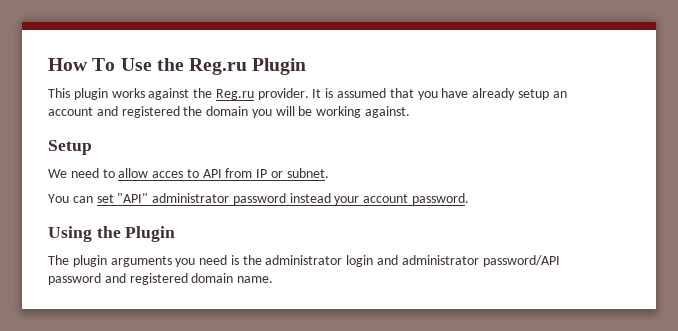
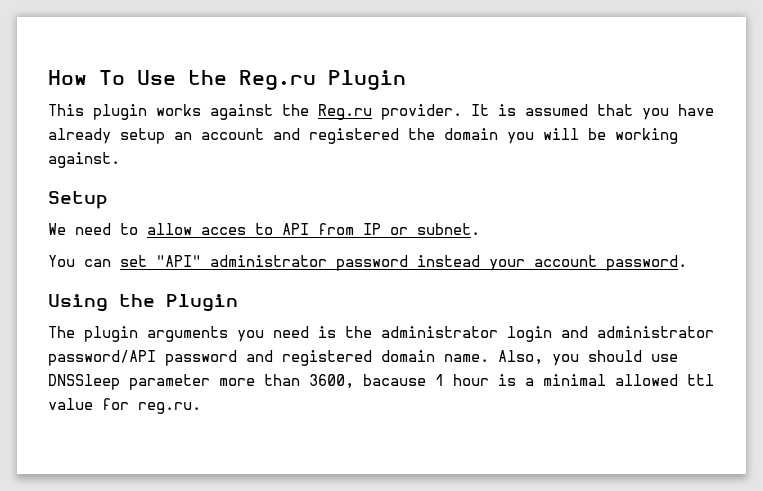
(274, 279) none -> [498,350,678,366] [48,374,714,390] [48,398,201,414] Also, you should use DNSSleep parameter more than 3600, bacause 1 hour is a minimal allowed ttl value for reg.ru.

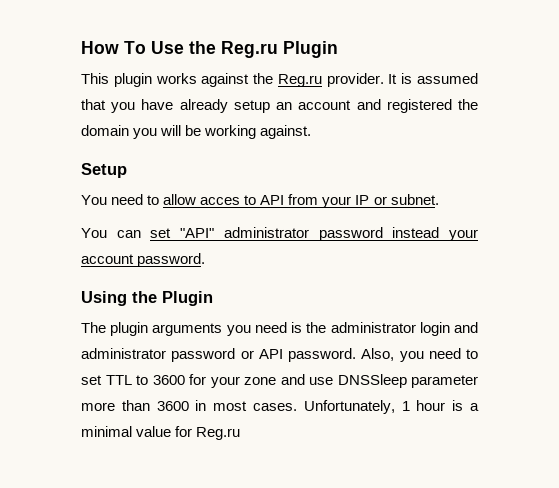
[48,223,66,235] We -> [81,195,107,205] You
(354, 229) none -> [322,196,352,208] your
[48,350,642,366] password/API password and registered domain name. Also, you should -> [171,348,478,362] [81,374,305,388] password or API password. Also, you need to set TTL to 3600 for your zone and
[309,374,426,389] 3600, bacause -> [156,400,395,414] 3600 in most cases. Unfortunately,
[615,374,714,386] allowed ttl -> (132, 431) none
[138,402,201,414] reg.ru. -> [196,427,241,440] Reg.ru

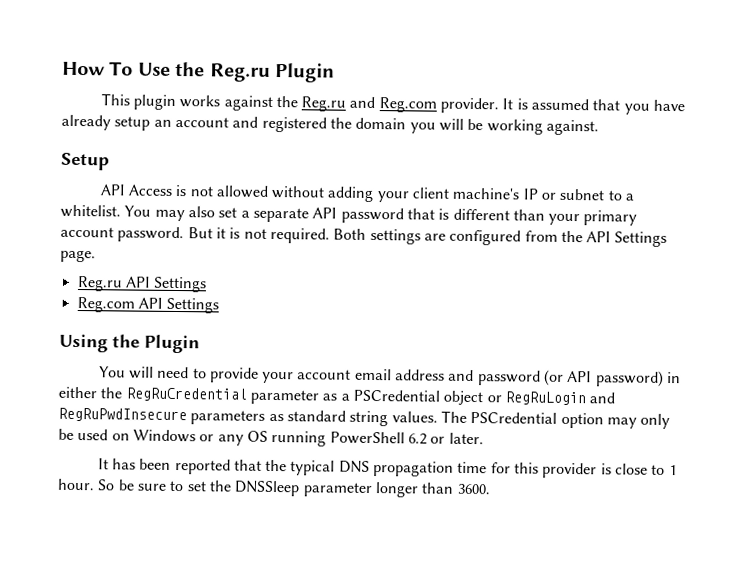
(322, 80) none -> [349,96,437,113] and Reg.com
[81,194,439,208] [81,227,479,241] [81,253,206,267] [81,291,213,306] [81,322,479,336] [81,348,478,362] [81,374,478,388] [81,400,480,414] [81,426,241,440] You need to allow acces to API from your IP or subnet. // You can set "API" administrator password instead your account password. // Using the Plugin // The plugin arguments you need is the administrator login and administrator password or API password. Also, you need to set TTL to 3600 for your zone and use DNSSleep parameter more than 3600 in most cases. Unfortunately, 1 hour is a minimal value for Reg.ru -> [99,184,635,203] [60,204,638,226] [60,226,668,247] [60,249,96,263] [76,275,208,293] [76,296,220,314] [59,333,200,354] [98,366,682,387] [58,386,616,406] [58,407,671,430] [58,428,484,447] [97,458,677,479] [57,478,490,498] API Access is not allowed without adding your client machine's IP or subnet to a whitelist. You may also set a separate API password that is different than your primary account password. But it is not required. Both settings are configured from the API Settings page. // Reg.ru API Settings // Reg.com API Settings // Using the Plugin // You will need to provide your account email address and password (or API password) in either the RegRuCredential parameter as a PSCredential object or RegRuLogin and RegRuPwdInsecure parameters as standard string values. The PSCredential option may only be used on Windows or any OS running PowerShell 6.2 or later. // It has been reported that the typical DNS propagation time for this provider is close to 1 hour. So be sure to set the DNSSleep parameter longer than 3600.

